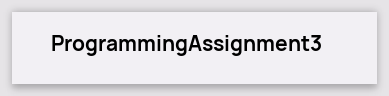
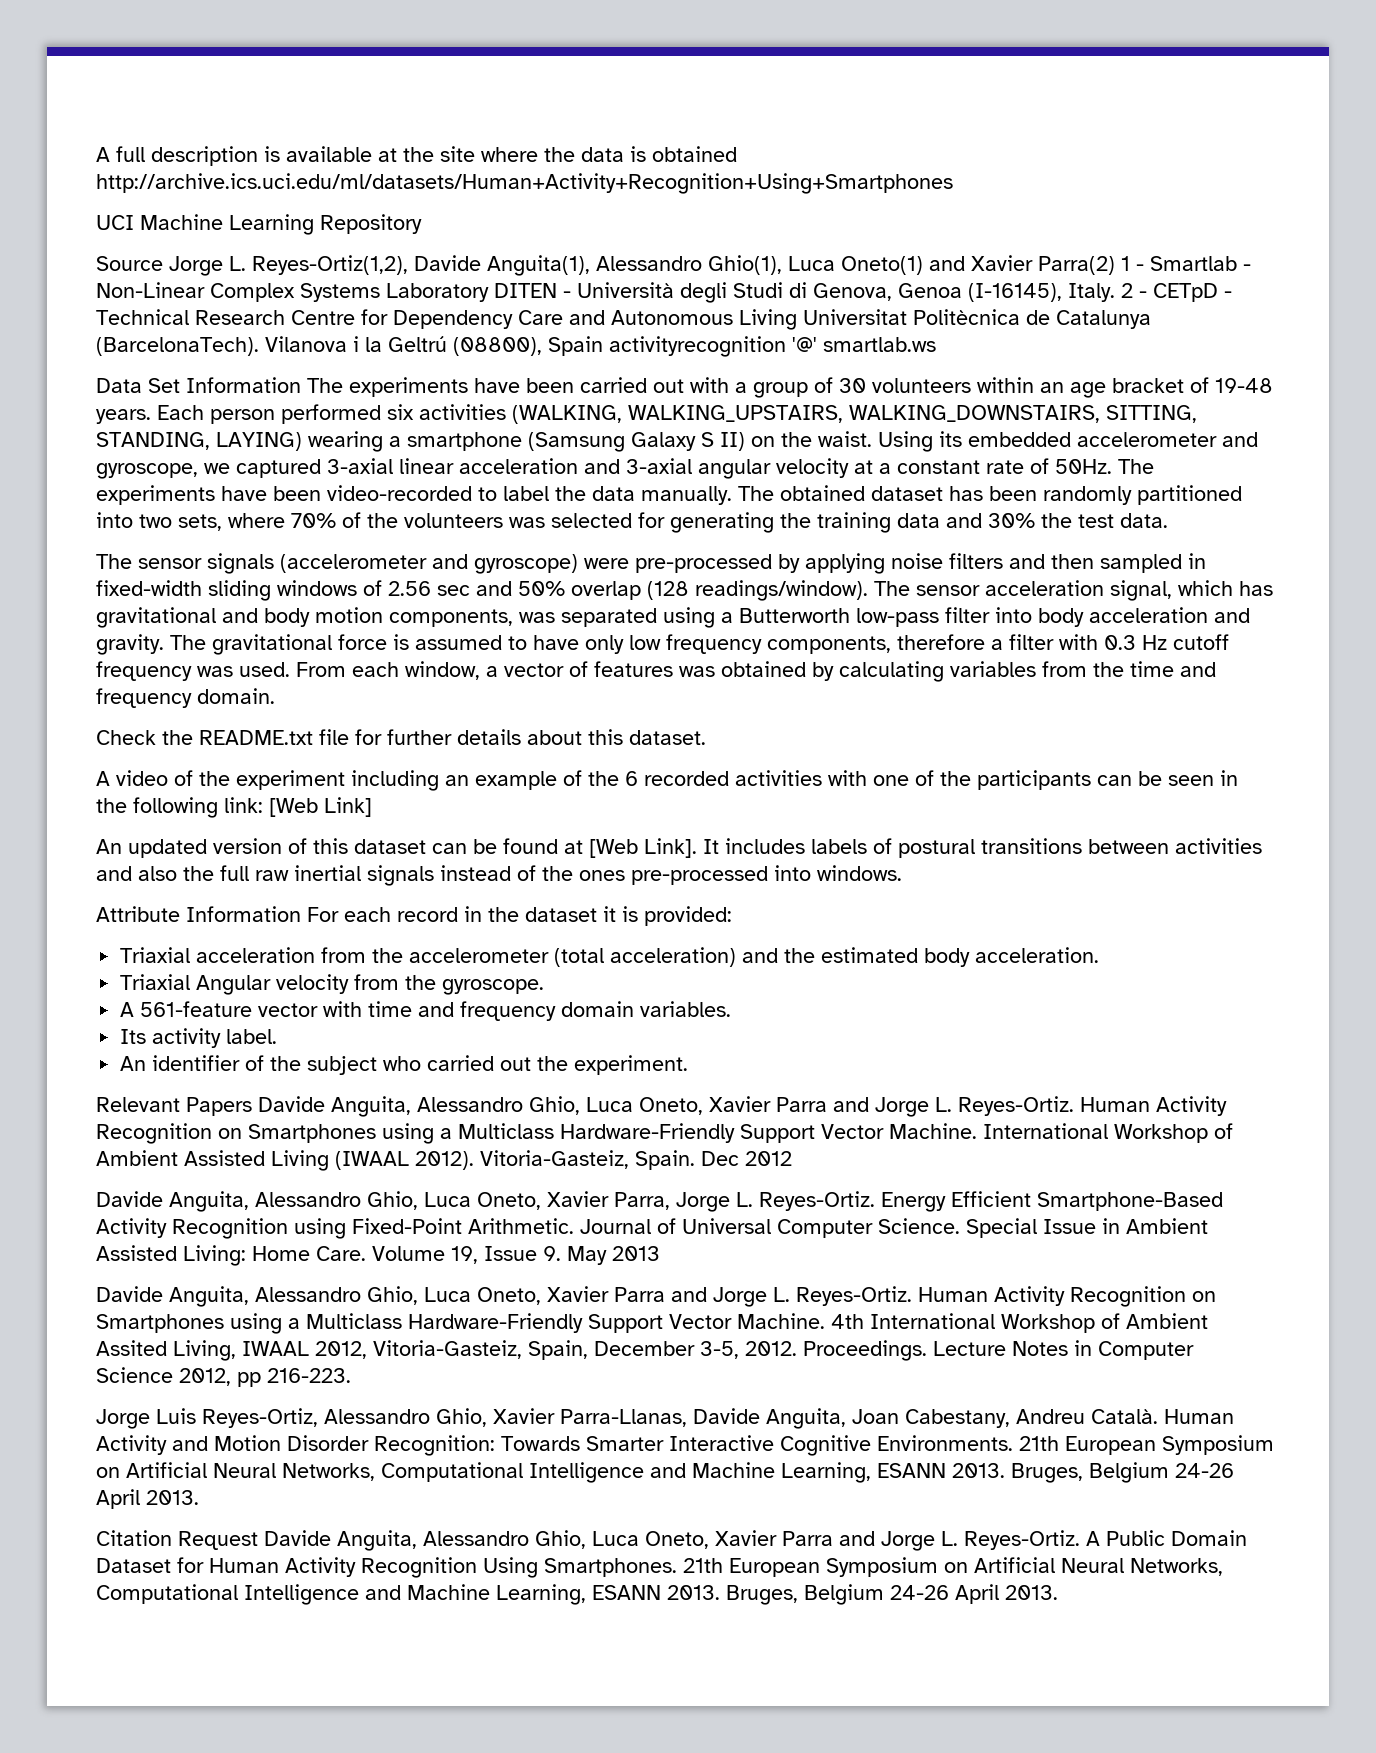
[51,35,322,56] ProgrammingAssignment3 -> [96,146,737,166] [96,173,953,194] [96,214,422,235] [96,255,1251,276] [96,282,1232,303] [96,309,1151,330] [96,336,936,357] [96,377,1273,398] [96,404,1197,424] [96,431,1258,452] [96,458,1154,479] [96,485,1242,505] [96,512,1168,533] [96,553,1206,574] [96,580,1273,601] [96,607,1250,628] [96,634,1229,655] [96,661,1216,682] [96,688,275,708] [96,729,706,745] [96,770,1238,791] [96,797,372,818] [96,838,1262,858] [96,865,902,886] [96,906,732,926] [120,947,1100,967] [120,974,545,995] [120,1001,732,1021] [120,1028,278,1048] [120,1055,689,1075] [96,1096,1227,1117] [96,1123,1233,1144] [96,1150,792,1171] [96,1191,1223,1212] [96,1218,1208,1239] [96,1245,660,1266] [96,1286,1216,1307] [96,1313,1208,1334] [96,1340,1194,1361] [96,1367,351,1387] [96,1408,1234,1429] [96,1435,1274,1456] [96,1462,1234,1483] [96,1489,199,1509] [96,1530,1247,1551] [96,1557,1223,1578] [96,1584,1058,1605] A full description is available at the site where the data is obtained http://archive.ics.uci.edu/ml/datasets/Human+Activity+Recognition+Using+Smartphones // UCI Machine Learning Repository // Source Jorge L. Reyes-Ortiz(1,2), Davide Anguita(1), Alessandro Ghio(1), Luca Oneto(1) and Xavier Parra(2) 1 - Smartlab - Non-Linear Complex Systems Laboratory DITEN - Università degli Studi di Genova, Genoa (I-16145), Italy. 2 - CETpD - Technical Research Centre for Dependency Care and Autonomous Living Universitat Politècnica de Catalunya (BarcelonaTech). Vilanova i la Geltrú (08800), Spain activityrecognition '@' smartlab.ws // Data Set Information The experiments have been carried out with a group of 30 volunteers within an age bracket of 19-48 years. Each person performed six activities (WALKING, WALKING_UPSTAIRS, WALKING_DOWNSTAIRS, SITTING, STANDING, LAYING) wearing a smartphone (Samsung Galaxy S II) on the waist. Using its embedded accelerometer and gyroscope, we captured 3-axial linear acceleration and 3-axial angular velocity at a constant rate of 50Hz. The experiments have been video-recorded to label the data manually. The obtained dataset has been randomly partitioned into two sets, where 70% of the volunteers was selected for generating the training data and 30% the test data. // The sensor signals (accelerometer and gyroscope) were pre-processed by applying noise filters and then sampled in fixed-width sliding windows of 2.56 sec and 50% overlap (128 readings/window). The sensor acceleration signal, which has gravitational and body motion components, was separated using a Butterworth low-pass filter into body acceleration and gravity. The gravitational force is assumed to have only low frequency components, therefore a filter with 0.3 Hz cutoff frequency was used. From each window, a vector of features was obtained by calculating variables from the time and frequency domain. // Check the README.txt file for further details about this dataset. // A video of the experiment including an example of the 6 recorded activities with one of the participants can be seen in the following link: [Web Link] // An updated version of this dataset can be found at [Web Link]. It includes labels of postural transitions between activities and also the full raw inertial signals instead of the ones pre-processed into windows. // Attribute Information For each record in the dataset it is provided: // Triaxial acceleration from the accelerometer (total acceleration) and the estimated body acceleration. // Triaxial Angular velocity from the gyroscope. // A 561-feature vector with time and frequency domain variables. // Its activity label. // An identifier of the subject who carried out the experiment. // Relevant Papers Davide Anguita, Alessandro Ghio, Luca Oneto, Xavier Parra and Jorge L. Reyes-Ortiz. Human Activity Recognition on Smartphones using a Multiclass Hardware-Friendly Support Vector Machine. International Workshop of Ambient Assisted Living (IWAAL 2012). Vitoria-Gasteiz, Spain. Dec 2012 // Davide Anguita, Alessandro Ghio, Luca Oneto, Xavier Parra, Jorge L. Reyes-Ortiz. Energy Efficient Smartphone-Based Activity Recognition using Fixed-Point Arithmetic. Journal of Universal Computer Science. Special Issue in Ambient Assisted Living: Home Care. Volume 19, Issue 9. May 2013 // Davide Anguita, Alessandro Ghio, Luca Oneto, Xavier Parra and Jorge L. Reyes-Ortiz. Human Activity Recognition on Smartphones using a Multiclass Hardware-Friendly Support Vector Machine. 4th International Workshop of Ambient Assited Living, IWAAL 2012, Vitoria-Gasteiz, Spain, December 3-5, 2012. Proceedings. Lecture Notes in Computer Science 2012, pp 216-223. // Jorge Luis Reyes-Ortiz, Alessandro Ghio, Xavier Parra-Llanas, Davide Anguita, Joan Cabestany, Andreu Català. Human Activity and Motion Disorder Recognition: Towards Smarter Interactive Cognitive Environments. 21th European Symposium on Artificial Neural Networks, Computational Intelligence and Machine Learning, ESANN 2013. Bruges, Belgium 24-26 April 2013. // Citation Request Davide Anguita, Alessandro Ghio, Luca Oneto, Xavier Parra and Jorge L. Reyes-Ortiz. A Public Domain Dataset for Human Activity Recognition Using Smartphones. 21th European Symposium on Artificial Neural Networks, Computational Intelligence and Machine Learning, ESANN 2013. Bruges, Belgium 24-26 April 2013.

